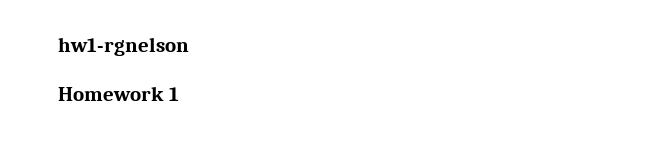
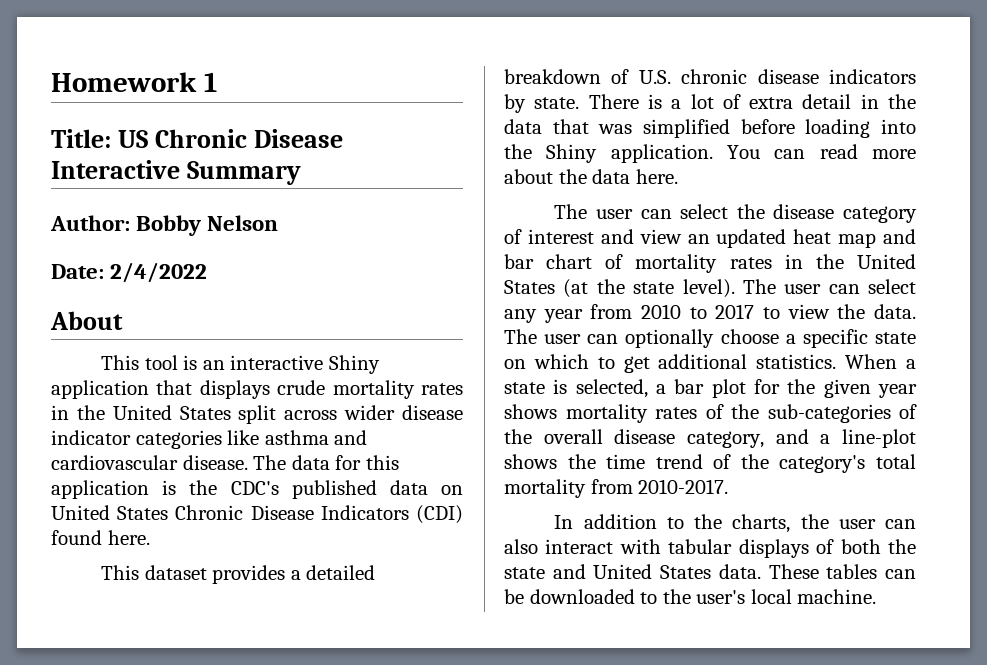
[58,37,189,56] hw1-rgnelson // -> (51, 82) none
(179, 94) none -> [51,129,343,148] [51,160,301,185] [50,215,279,236] [51,262,208,283] [50,311,123,330] [101,355,380,374] [51,380,464,399] [51,405,463,424] [51,430,368,449] [51,455,399,470] [51,480,464,499] [51,505,463,524] [51,530,150,545] [101,565,376,584] [504,69,916,84] [504,94,917,113] [504,119,916,138] [504,144,916,163] [504,169,678,184] [554,204,917,223] [504,229,916,248] [504,254,916,273] [504,279,916,298] [504,304,916,323] [504,329,916,348] [504,354,916,373] [504,379,917,398] [504,404,917,423] [504,429,916,448] [504,454,916,473] [504,479,729,498] [554,514,916,533] [504,539,916,558] [504,564,916,579] [504,589,877,604] // Title: US Chronic Disease Interactive Summary // Author: Bobby Nelson // Date: 2/4/2022 // About // This tool is an interactive Shiny application that displays crude mortality rates in the United States split across wider disease indicator categories like asthma and cardiovascular disease. The data for this application is the CDC's published data on United States Chronic Disease Indicators (CDI) found here. // This dataset provides a detailed breakdown of U.S. chronic disease indicators by state. There is a lot of extra detail in the data that was simplified before loading into the Shiny application. You can read more about the data here. // The user can select the disease category of interest and view an updated heat map and bar chart of mortality rates in the United States (at the state level). The user can select any year from 2010 to 2017 to view the data. The user can optionally choose a specific state on which to get additional statistics. When a state is selected, a bar plot for the given year shows mortality rates of the sub-categories of the overall disease category, and a line-plot shows the time trend of the category's total mortality from 2010-2017. // In addition to the charts, the user can also interact with tabular displays of both the state and United States data. These tables can be downloaded to the user's local machine.

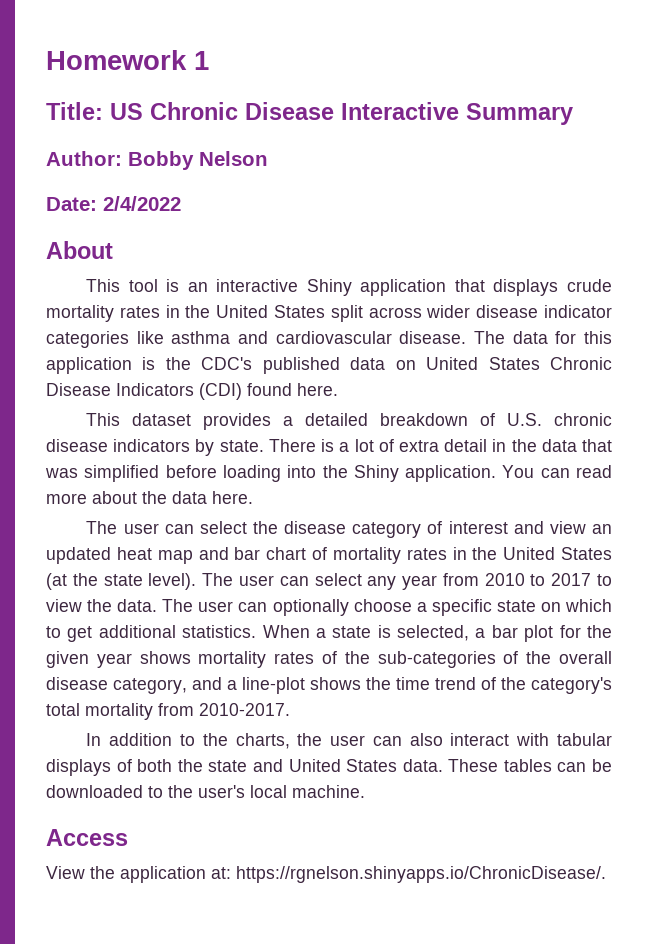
(877, 596) none -> [46,829,128,846] [46,866,606,883] // Access // View the application at: https://rgnelson.shinyapps.io/ChronicDisease/.

